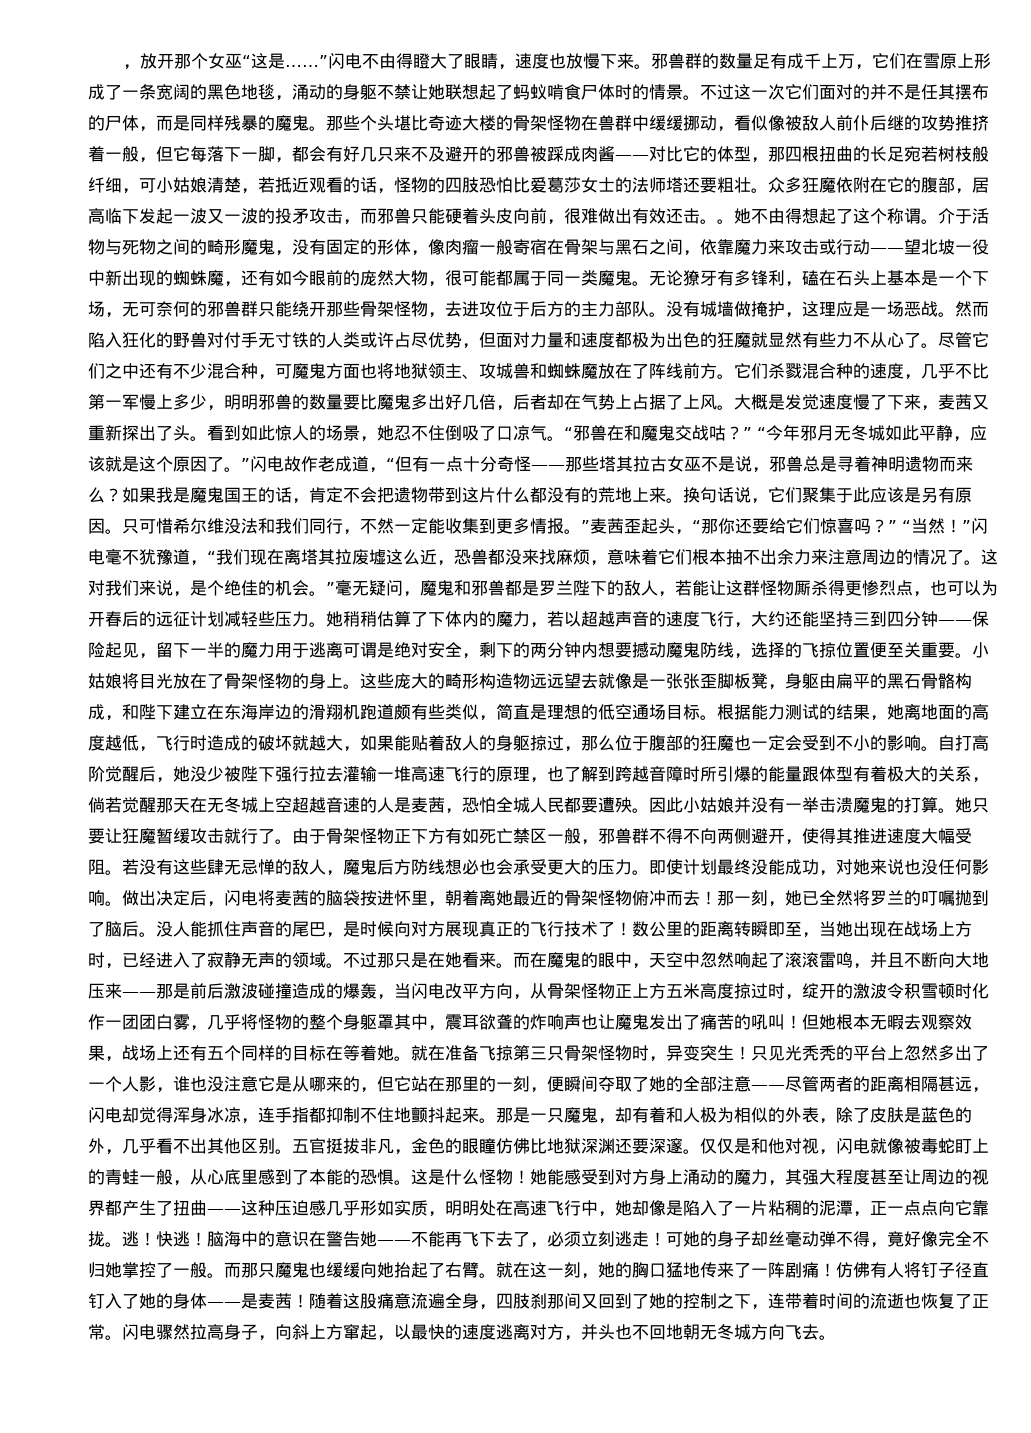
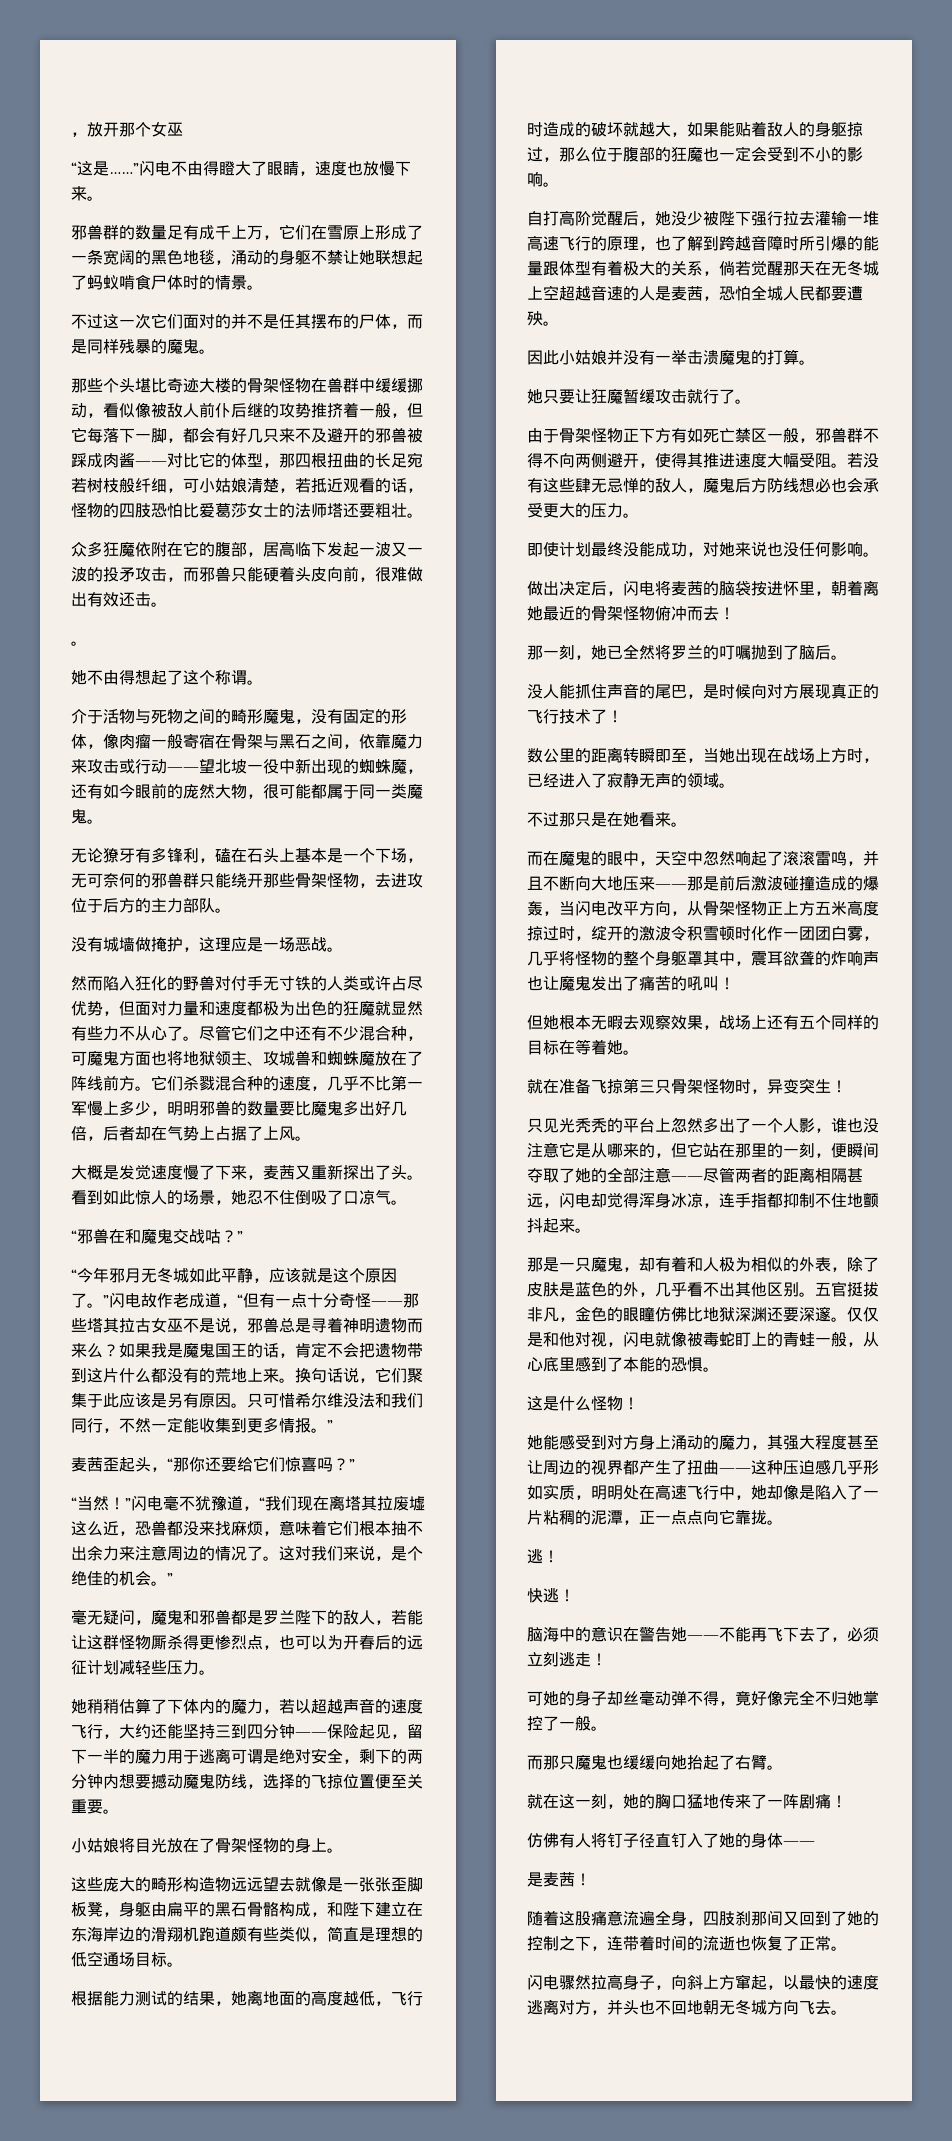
(243, 60) none -> (183, 129) //
(652, 66) none -> (103, 198) //
(700, 97) none -> (263, 287) //
(326, 128) none -> (215, 351) //
(768, 190) none -> (423, 515) //
[717,219,734,224] 。 -> [71,641,87,646] // 。 //
(938, 221) none -> (263, 682) //
(649, 283) none -> (103, 821) //
(666, 314) none -> (231, 910) //
(955, 314) none -> (343, 949) //
(734, 407) none -> (311, 1138) //
(564, 438) none -> (407, 1202) //
(752, 433) none -> (243, 1236) //
(590, 526) none -> (333, 1425) //
(897, 526) none -> (355, 1464) //
(335, 588) none -> (173, 1578) //
(326, 624) none -> (215, 1672) //
(972, 655) none -> (119, 1811) //
(360, 686) none -> (343, 1850) //
(717, 717) none -> (183, 1964) //
(938, 748) none -> (559, 184) //
(649, 810) none -> (559, 323) //
(955, 810) none -> (815, 362) //
(292, 841) none -> (751, 401) //
(649, 872) none -> (639, 515) //
(122, 903) none -> (879, 554) //
(717, 898) none -> (735, 613) //
(156, 934) none -> (847, 657) //
(632, 929) none -> (623, 716) //
(343, 965) none -> (735, 785) //
(513, 965) none -> (687, 824) //
(802, 1022) none -> (735, 983) //
(411, 1058) none -> (639, 1052) //
(751, 1053) none -> (847, 1086) //
(496, 1120) none -> (591, 1230) //
(411, 1182) none -> (719, 1369) //
(530, 1177) none -> (639, 1403) //
[122,1231,156,1247] 逃！ -> [527,1549,559,1564] // 逃！ //
(207, 1239) none -> (575, 1595) //
(666, 1239) none -> (607, 1659) //
(224, 1275) none -> (607, 1728) //
(496, 1275) none -> (783, 1767) //
(836, 1270) none -> (847, 1801) //
(241, 1304) none -> (815, 1843) //
(309, 1301) none -> (591, 1879) //
(122, 1337) none -> (847, 1948) //

